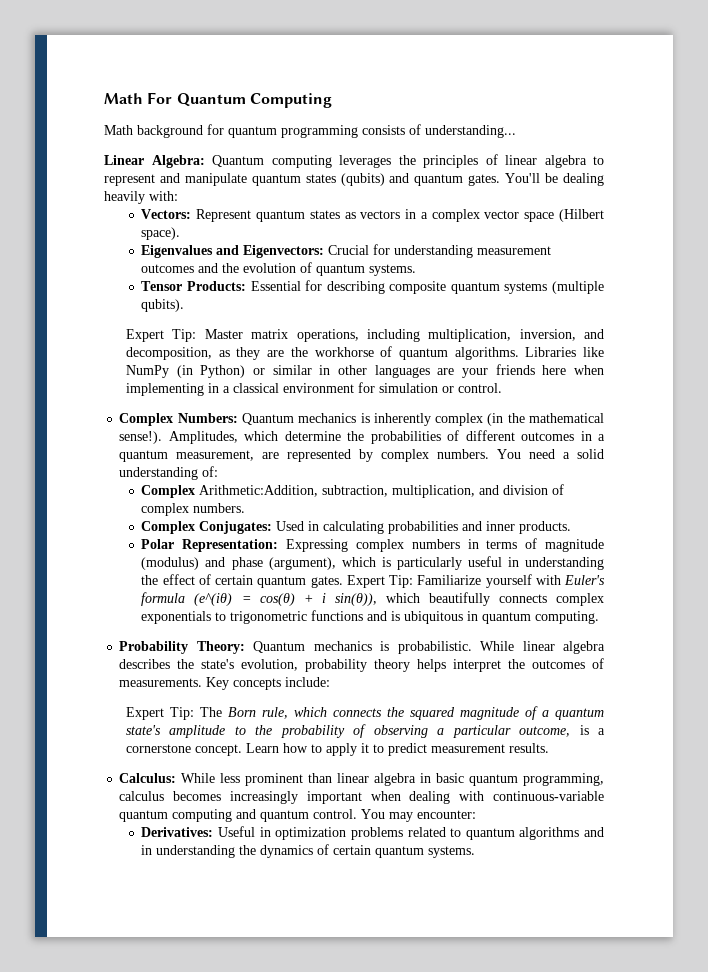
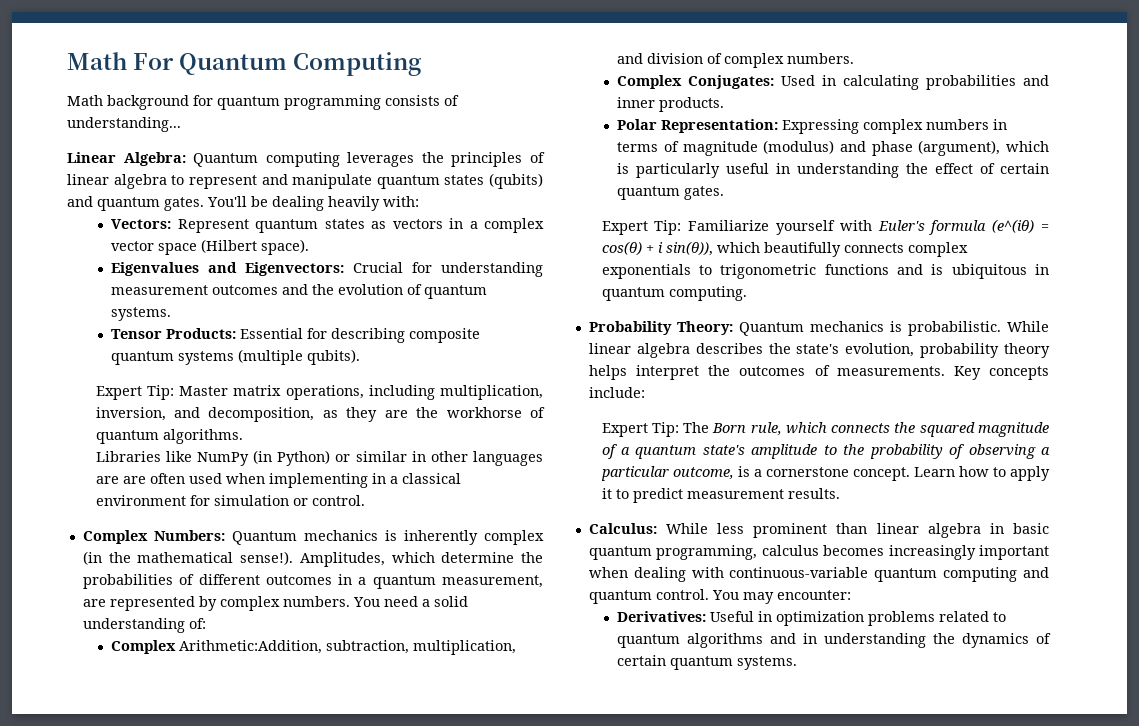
(519, 353) none -> (243, 436) //
[462,364,567,378] your friends here -> [122,473,222,484] are often used
(343, 582) none -> (725, 193) //

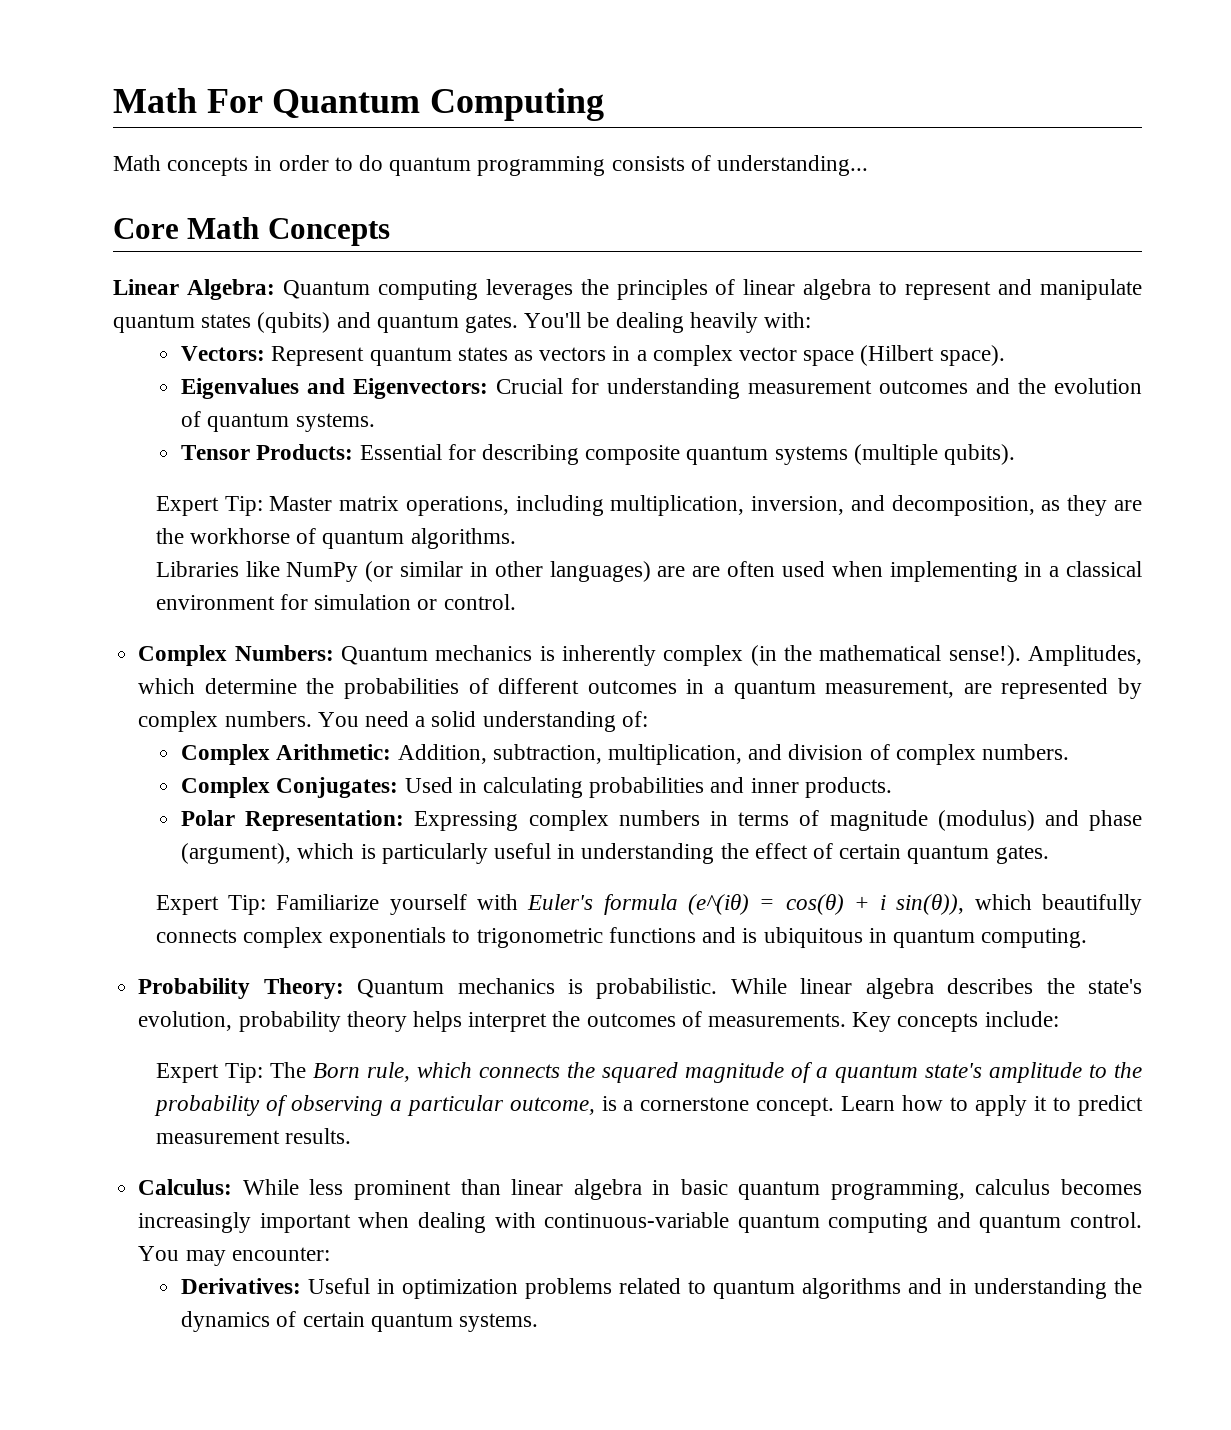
[107,95,213,110] background for -> [167,155,384,176] concepts in order to do
(181, 124) none -> [113,217,390,246] // Core Math Concepts
[253,450,351,466] (in Python) or -> [365,561,394,582] (or
[473,451,543,466] languages -> [549,561,651,582] languages)
[179,640,323,654] Arithmetic:Addition, -> [276,744,487,764] Arithmetic: Addition,

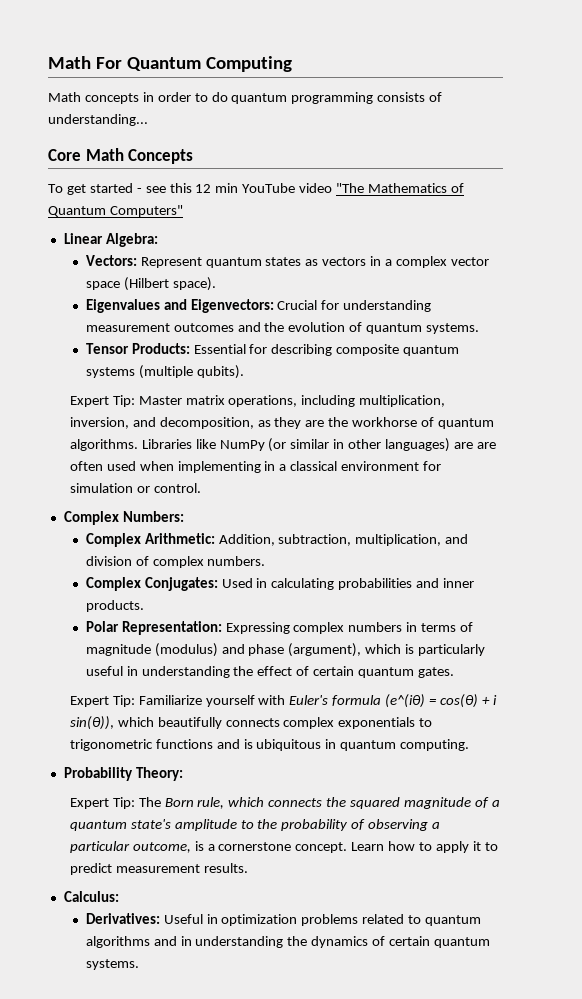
[113,279,1142,300] [113,312,812,333] Linear Algebra: Quantum computing leverages the principles of linear algebra to represent and manipulate quantum states (qubits) and quantum gates. You'll be dealing heavily with: -> [48,183,464,195] [48,205,183,217] [63,233,158,247] To get started - see this 12 min YouTube video "The Mathematics of Quantum Computers" // Linear Algebra:
(516, 538) // -> (138, 445) none
[340,645,1143,666] [138,678,1143,699] [138,711,648,732] Quantum mechanics is inherently complex (in the mathematical sense!). Amplitudes, which determine the probabilities of different outcomes in a quantum measurement, are represented by complex numbers. You need a solid understanding of: -> (184, 516) none
[357,978,1142,999] [138,1011,1059,1032] Quantum mechanics is probabilistic. While linear algebra describes the state's evolution, probability theory helps interpret the outcomes of measurements. Key concepts include: -> (183, 774) none
[242,1179,1142,1200] [138,1212,1143,1233] [138,1246,330,1266] While less prominent than linear algebra in basic quantum programming, calculus becomes increasingly important when dealing with continuous-variable quantum computing and quantum control. You may encounter: -> (119, 896) none

